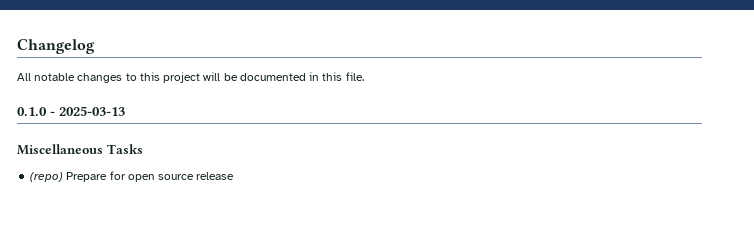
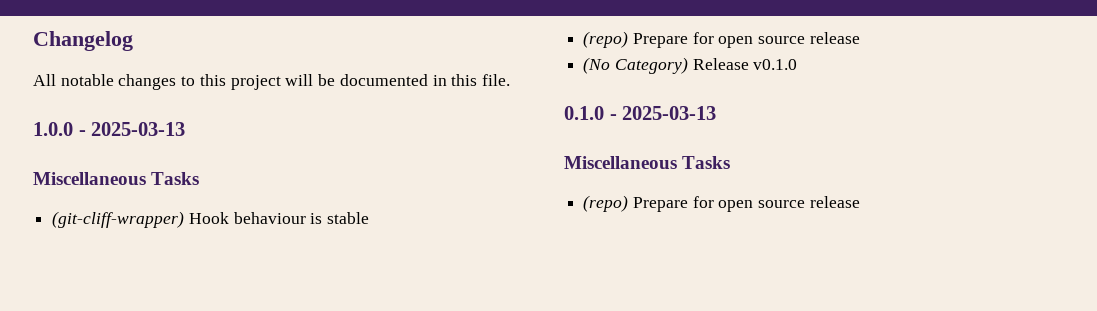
(364, 76) none -> [33,122,186,136] [33,172,200,185] [52,211,370,228] [583,31,860,48] [583,57,798,74] // 1.0.0 - 2025-03-13 // Miscellaneous Tasks // (git-cliff-wrapper) Hook behaviour is stable // (repo) Prepare for open source release // (No Category) Release v0.1.0

